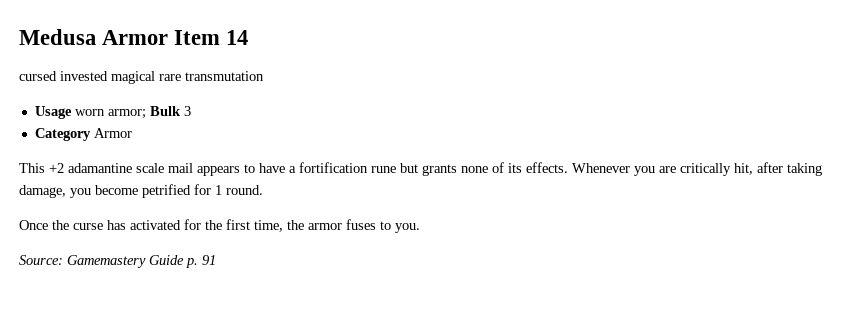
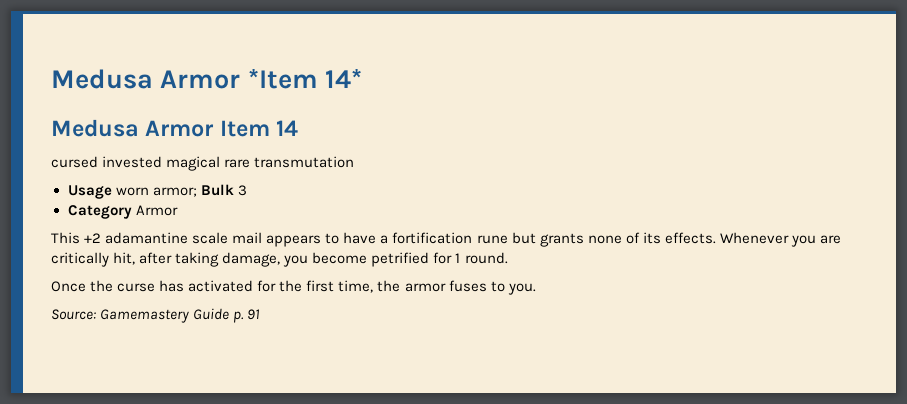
[19,29,169,45] Medusa Armor -> [51,69,362,89] [51,119,215,137] Medusa Armor *Item 14* // Medusa Armor

